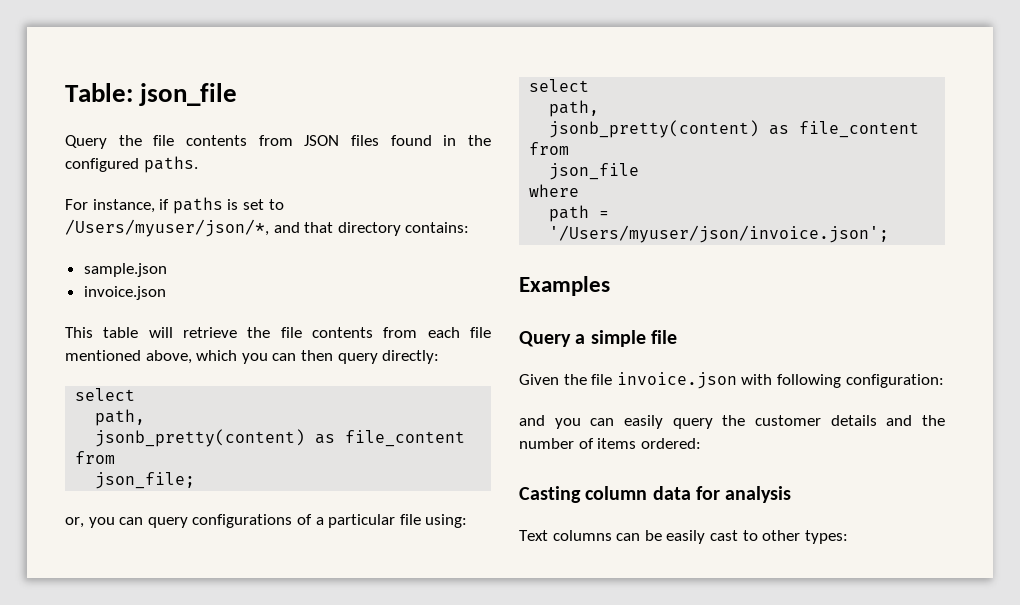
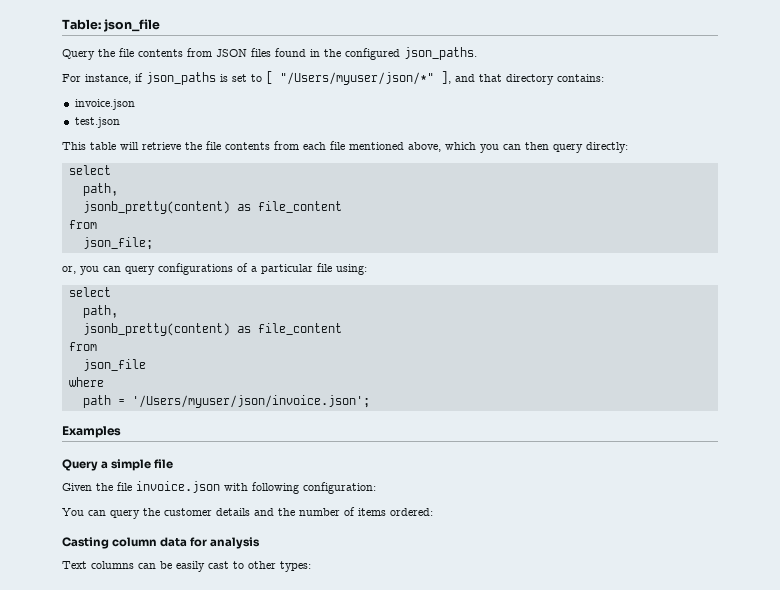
[143,156,198,173] paths. -> [404,47,477,60] json_paths.
[172,197,223,214] paths -> [146,72,216,85] json_paths
[65,219,269,237] /Users/myuser/json/*, -> [266,71,451,85] [ "/Users/myuser/json/*" ],
[83,263,167,277] [83,286,166,300] sample.json // invoice.json -> [74,99,135,110] [74,117,120,128] invoice.json // test.json
[519,415,663,429] and you can easily -> [62,508,106,516] You can

